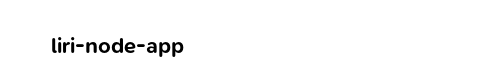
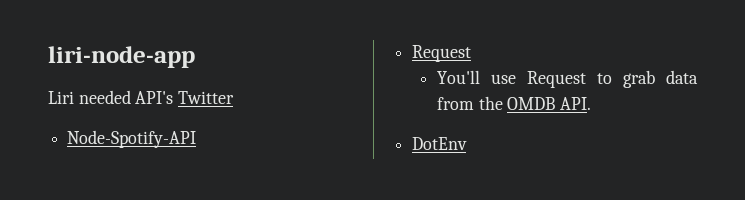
(184, 47) none -> [48,90,235,104] [67,130,197,148] [412,45,472,62] [436,70,698,88] [436,96,591,110] [412,137,468,150] // Liri needed API's Twitter // Node-Spotify-API // Request // You'll use Request to grab data from the OMDB API. // DotEnv

